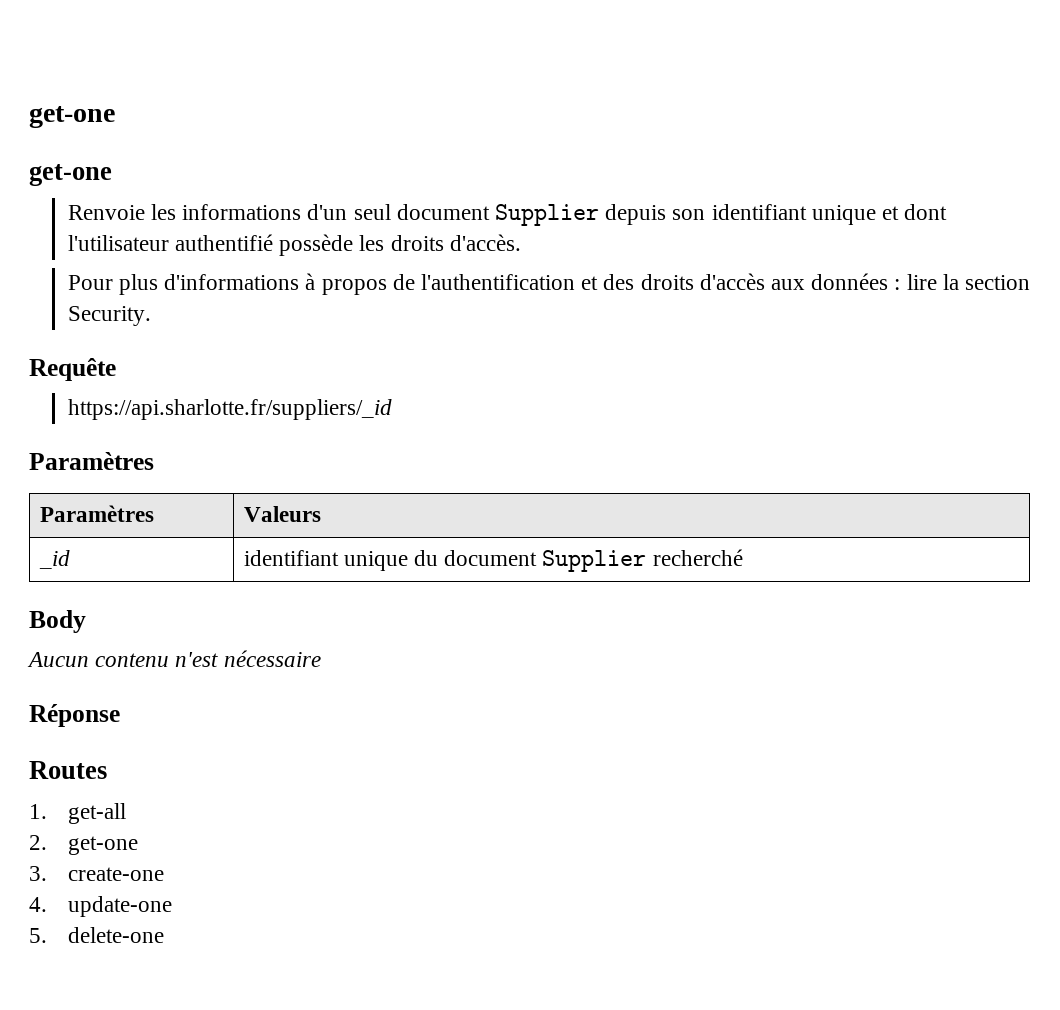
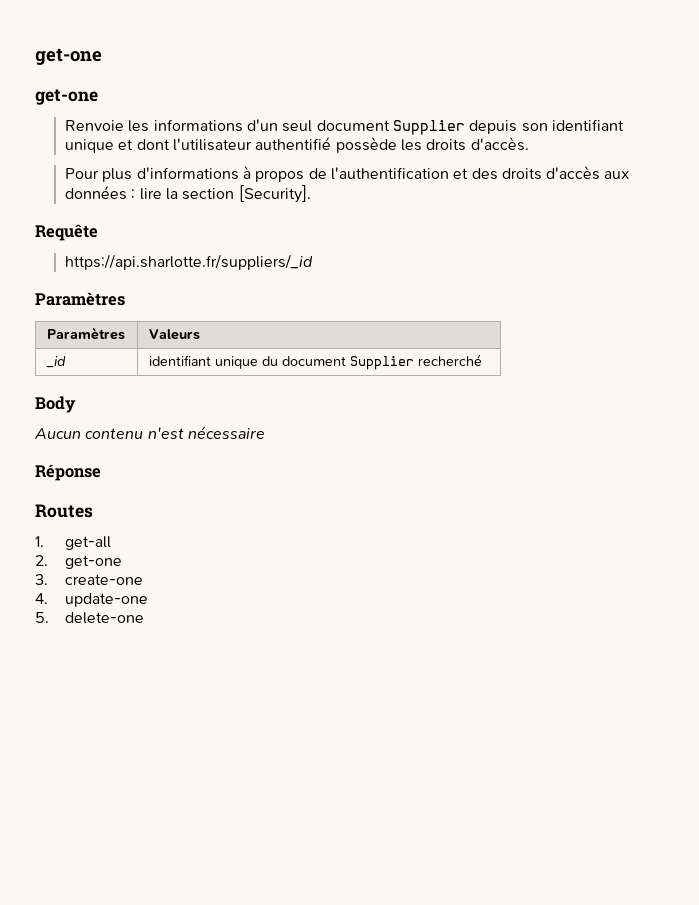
[67,306,151,326] Security. -> [238,185,311,203] [Security].

